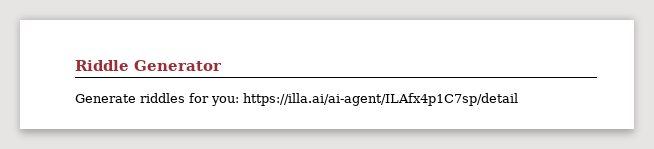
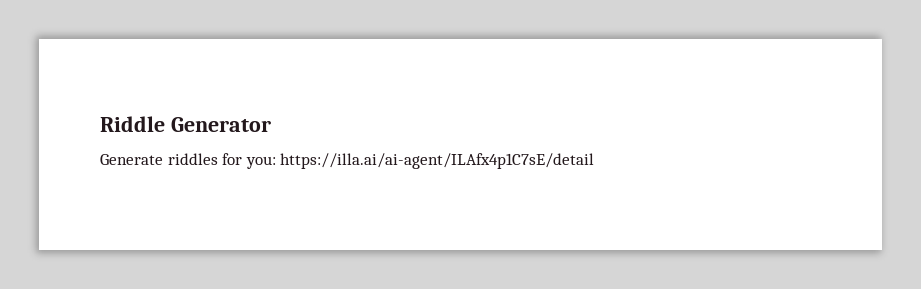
[243,93,518,106] https://illa.ai/ai-agent/ILAfx4p1C7sp/detail -> [280,153,595,169] https://illa.ai/ai-agent/ILAfx4p1C7sE/detail

